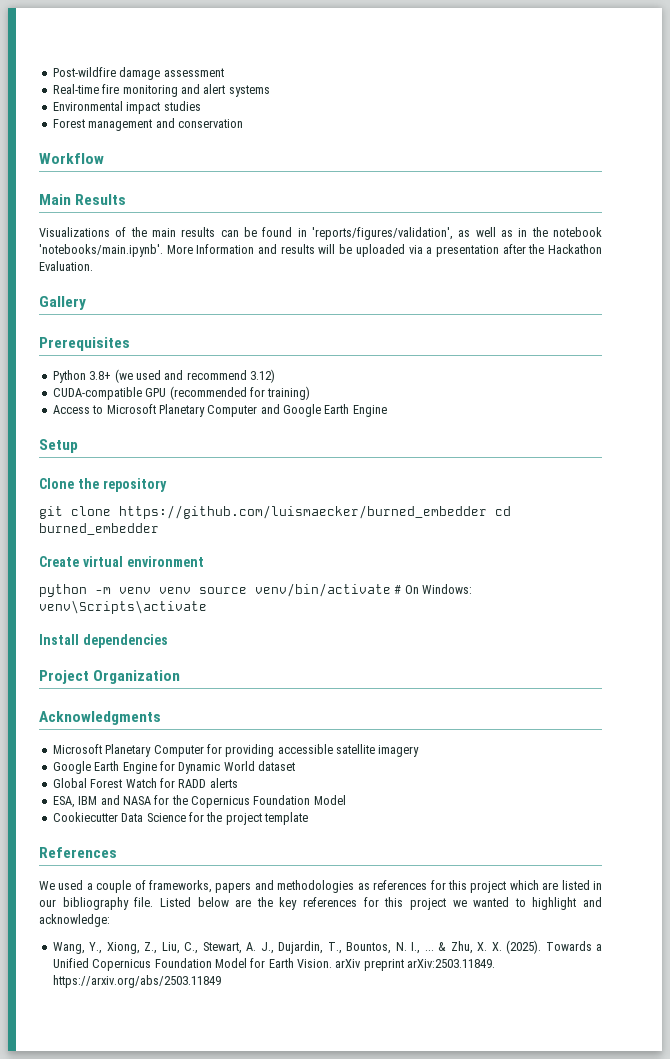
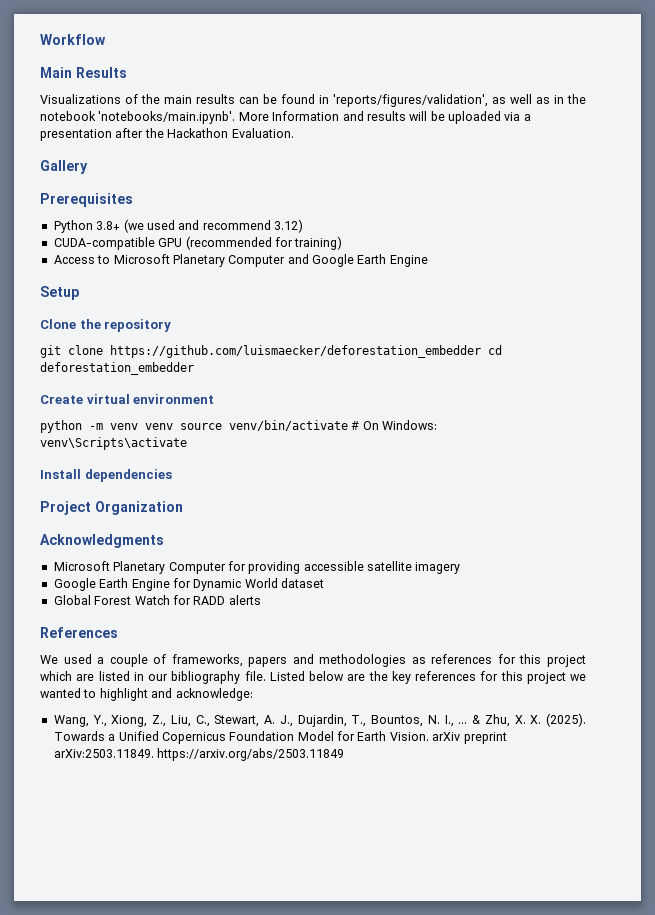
[52,67,224,80] [52,84,270,97] [52,101,201,114] [52,118,243,131] Post-wildfire damage assessment // Real-time fire monitoring and alert systems // Environmental impact studies // Forest management and conservation // -> (40, 39) none
[119,505,511,519] [39,523,159,535] https://github.com/luismaecker/burned_embedder cd burned_embedder -> [110,345,502,358] [40,362,194,375] https://github.com/luismaecker/deforestation_embedder cd deforestation_embedder
[52,795,346,808] [52,812,308,825] // ESA, IBM and NASA for the Copernicus Foundation Model // Cookiecutter Data Science for the project template -> (261, 600) none

